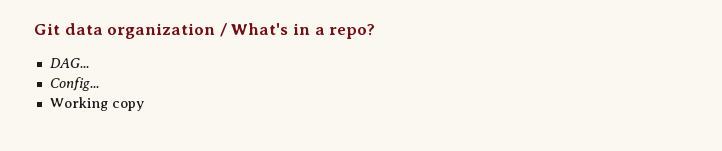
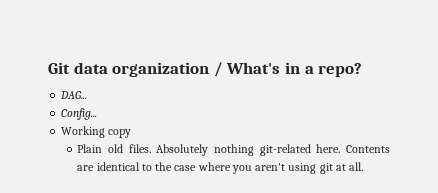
(144, 106) none -> [77,144,390,156] [77,162,364,174] // Plain old files. Absolutely nothing git-related here. Contents are identical to the case where you aren't using git at all.

